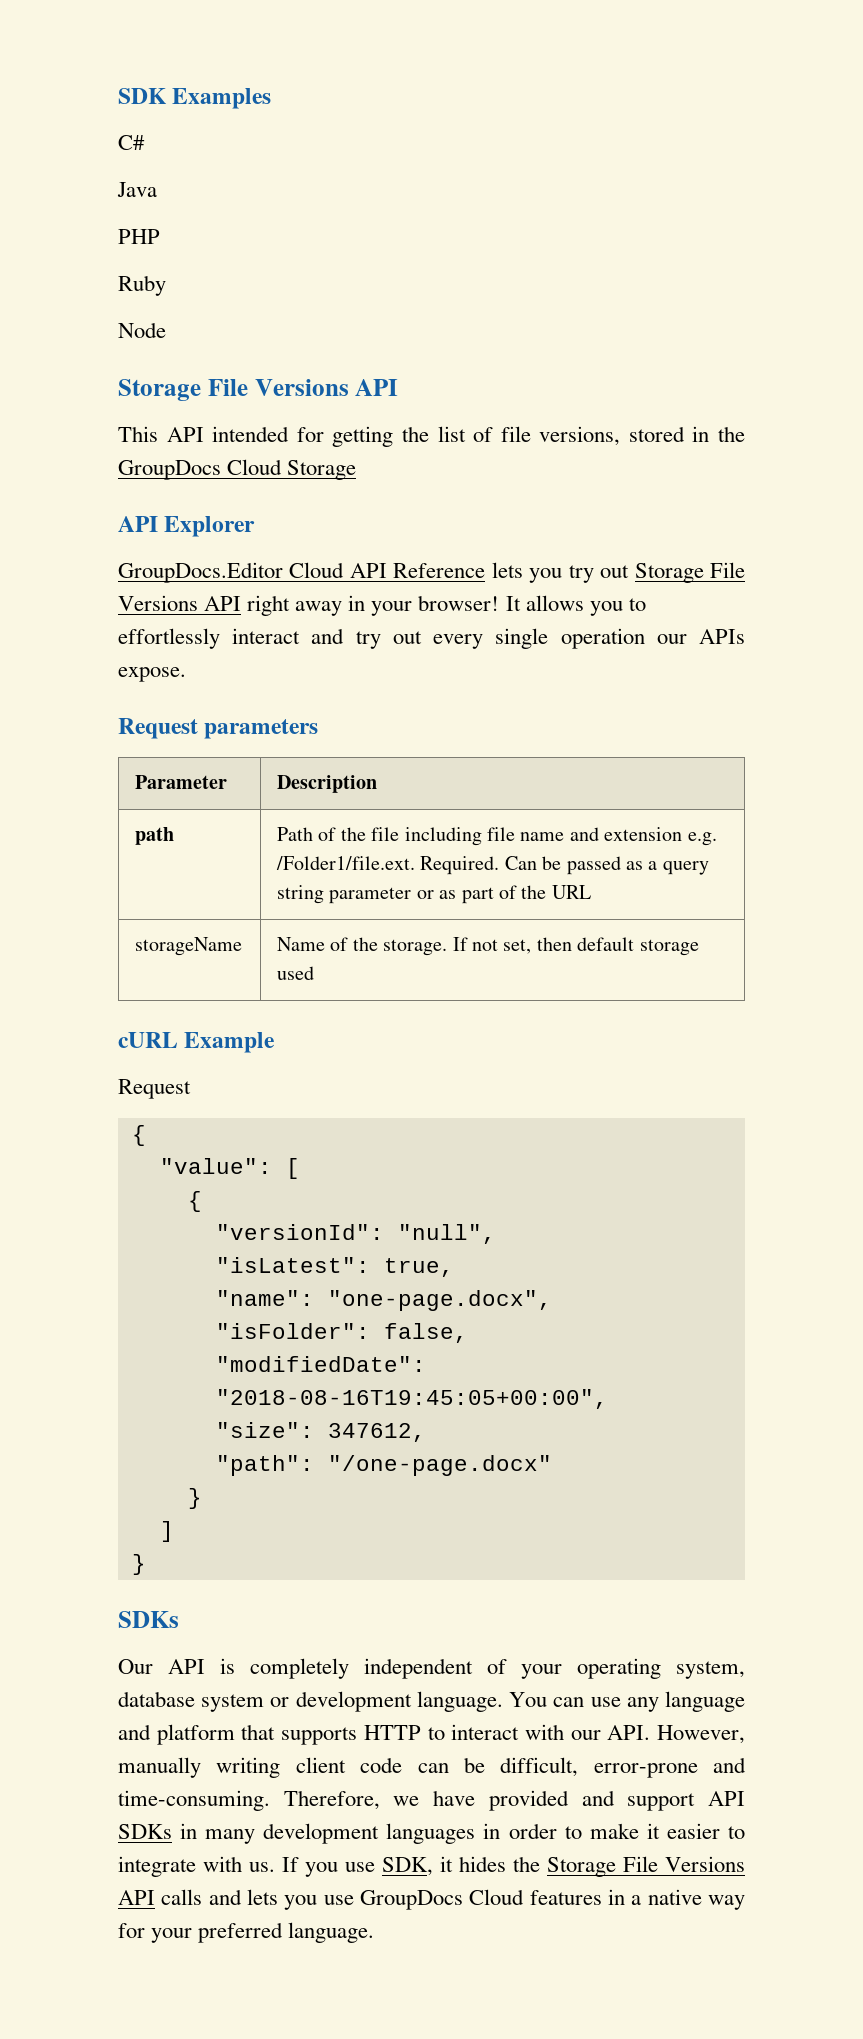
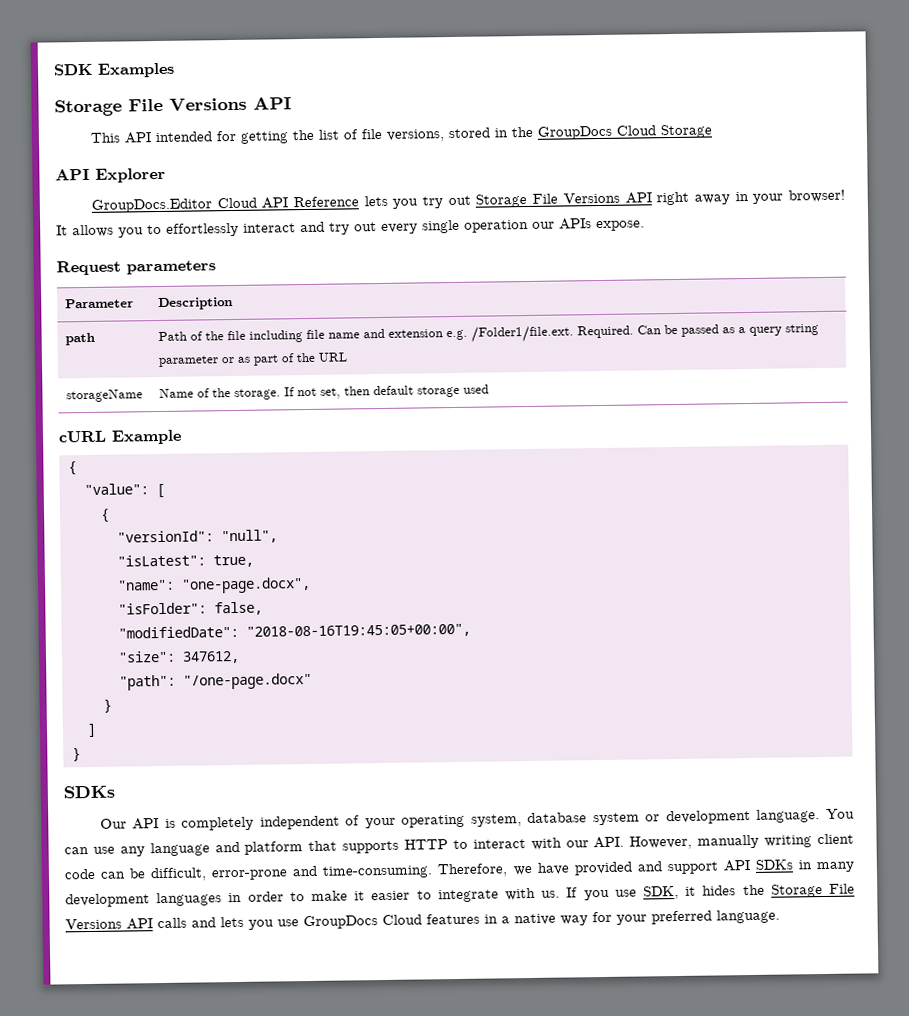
[118,135,145,150] [117,182,157,197] [118,229,160,244] [118,275,166,296] [118,322,166,338] // C# // Java // PHP // Ruby // Node -> (175, 70) none
[118,1079,191,1099] // Request -> (182, 437) none

